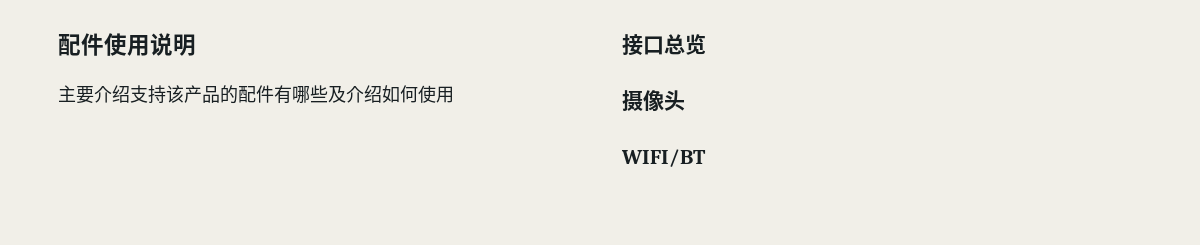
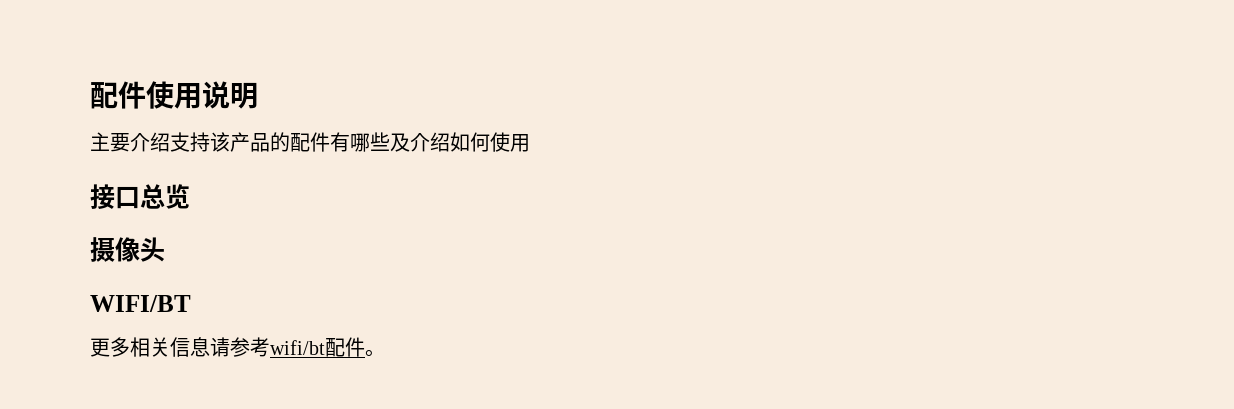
(706, 158) none -> [90,337,385,357] // 更多相关信息请参考wifi/bt配件。

